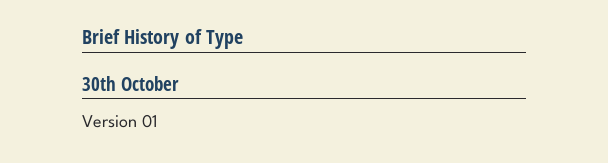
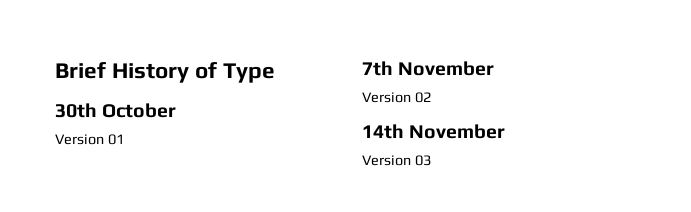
(157, 121) none -> [362,61,495,76] [362,92,431,103] [362,124,506,139] [362,155,431,166] // 7th November // Version 02 // 14th November // Version 03

